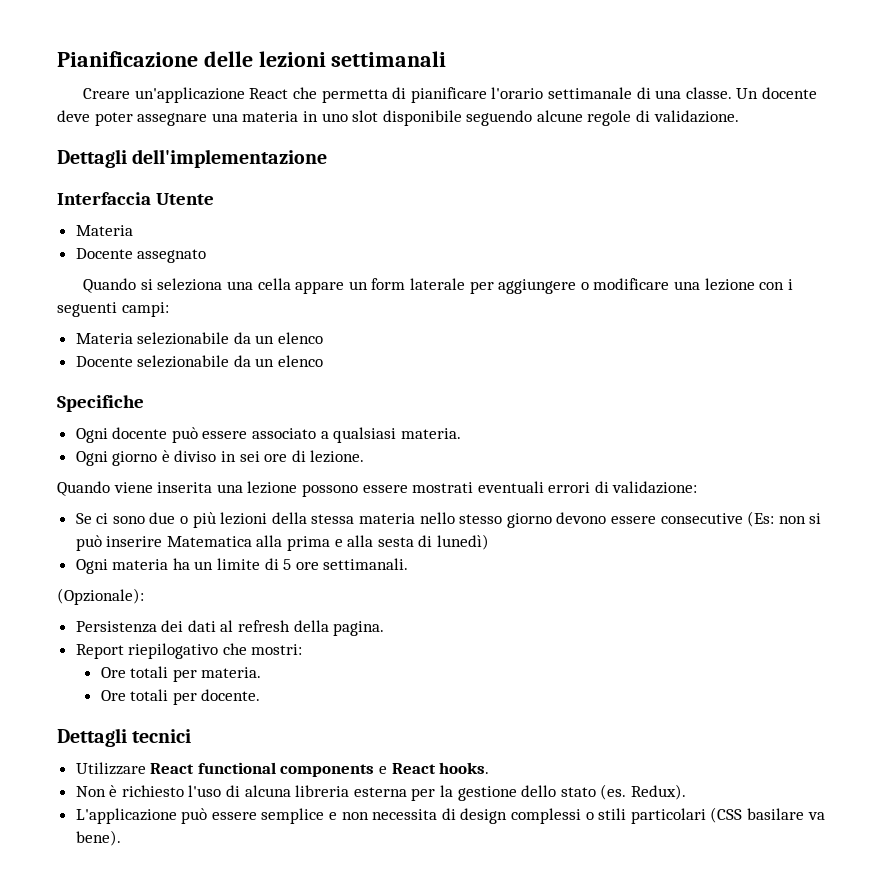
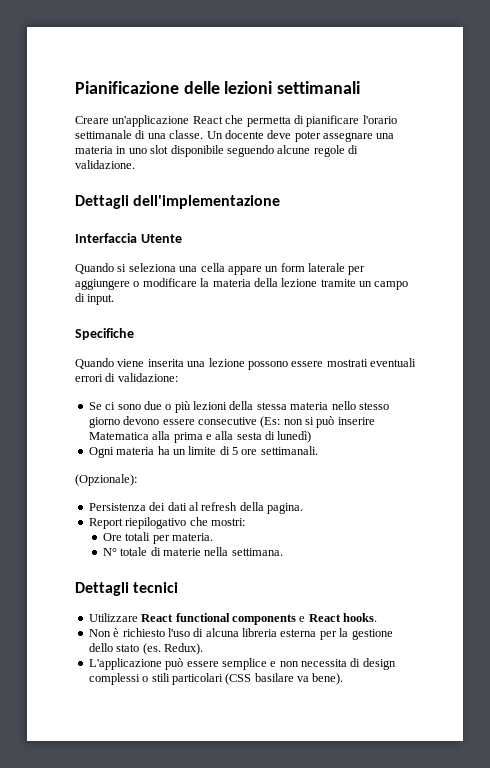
[75,225,133,236] [75,248,207,263] // Materia // Docente assegnato -> (182, 238) none
[673,278,793,291] [57,302,169,317] [75,332,324,345] [75,355,324,368] [57,395,144,412] [75,427,461,443] [75,450,365,466] una lezione con i seguenti campi: // Materia selezionabile da un elenco // Docente selezionabile da un elenco // Specifiche // Ogni docente può essere associato a qualsiasi materia. // Ogni giorno è diviso in sei ore di lezione. -> [200,278,409,290] [75,293,115,305] [75,328,134,340] la materia della lezione tramite un campo di input. // Specifiche
[100,689,261,705] Ore totali per docente. -> [102,547,283,556] N° totale di materie nella settimana.

